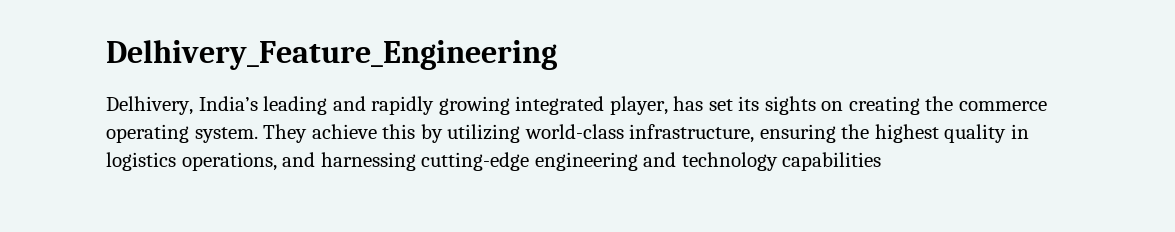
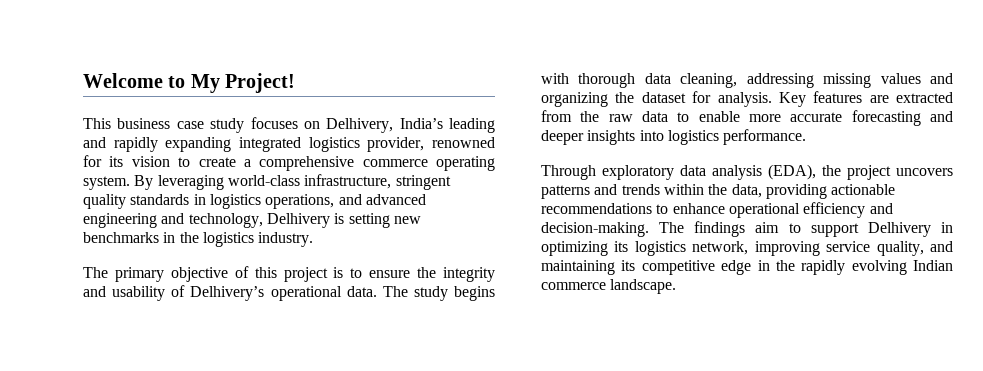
[106,40,557,70] Delhivery_Feature_Engineering // -> [83,73,296,93] [83,117,320,133] Welcome to My Project! // This business case study focuses on
[438,96,1048,115] [106,124,1029,143] [106,152,882,171] growing integrated player, has set its sights on creating the commerce operating system. They achieve this by utilizing world-class infrastructure, ensuring the highest quality in logistics operations, and harnessing cutting-edge engineering and technology capabilities -> [165,137,496,152] [83,155,495,171] [83,174,451,190] [83,194,426,209] [83,213,421,228] [83,232,314,247] [83,266,495,282] [83,285,495,301] [541,73,953,88] [541,91,953,107] [541,110,953,126] [541,129,807,145] [541,164,953,180] [541,184,896,199] [541,202,893,218] [541,221,953,237] [541,241,953,256] [541,260,953,275] [541,279,677,294] expanding integrated logistics provider, renowned for its vision to create a comprehensive commerce operating system. By leveraging world-class infrastructure, stringent quality standards in logistics operations, and advanced engineering and technology, Delhivery is setting new benchmarks in the logistics industry. // The primary objective of this project is to ensure the integrity and usability of Delhivery’s operational data. The study begins with thorough data cleaning, addressing missing values and organizing the dataset for analysis. Key features are extracted from the raw data to enable more accurate forecasting and deeper insights into logistics performance. // Through exploratory data analysis (EDA), the project uncovers patterns and trends within the data, providing actionable recommendations to enhance operational efficiency and decision-making. The findings aim to support Delhivery in optimizing its logistics network, improving service quality, and maintaining its competitive edge in the rapidly evolving Indian commerce landscape.

